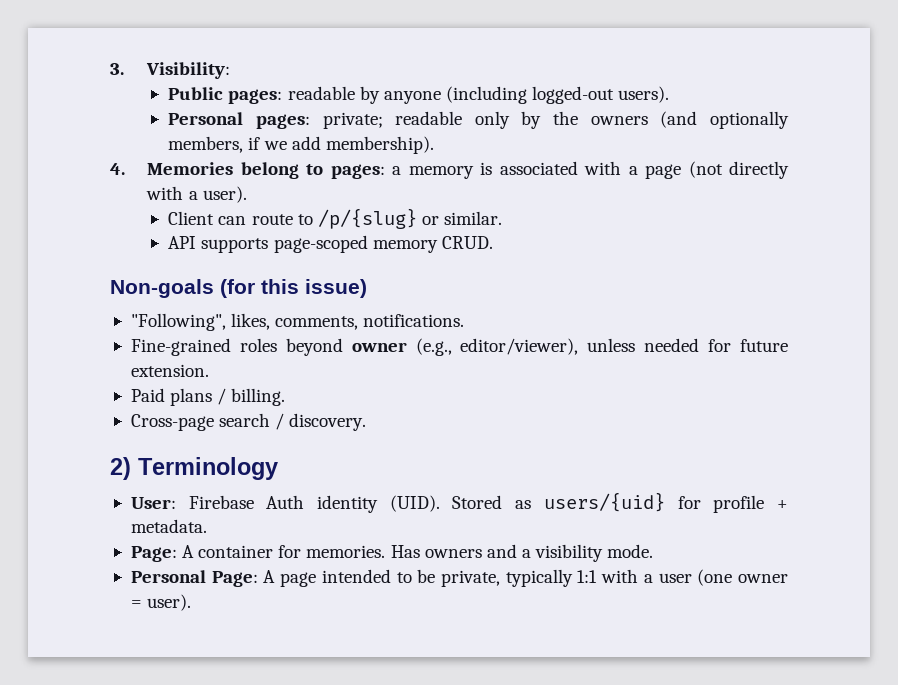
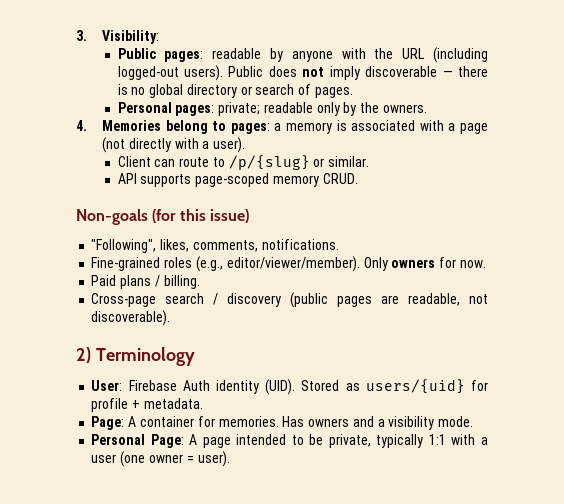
(441, 97) none -> [341,48,425,59] with the URL
(670, 94) none -> [228,66,489,80] [117,84,353,98] Public does not imply discoverable — there is no global directory or search of pages.
[590,111,790,129] [168,136,434,154] owners (and optionally members, if we add membership). -> [382,104,427,113] owners.
[285,338,788,356] [130,364,209,377] beyond owner (e.g., editor/viewer), unless needed for future extension. -> [195,256,486,272] (e.g., editor/viewer/member). Only owners for now.
[289,413,367,431] discovery. -> [227,292,488,308] [91,310,171,326] discovery (public pages are readable, not discoverable).

